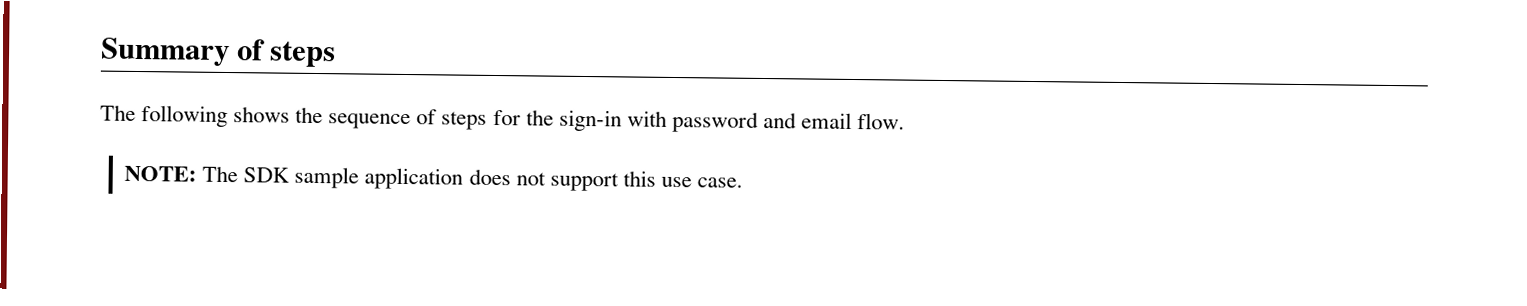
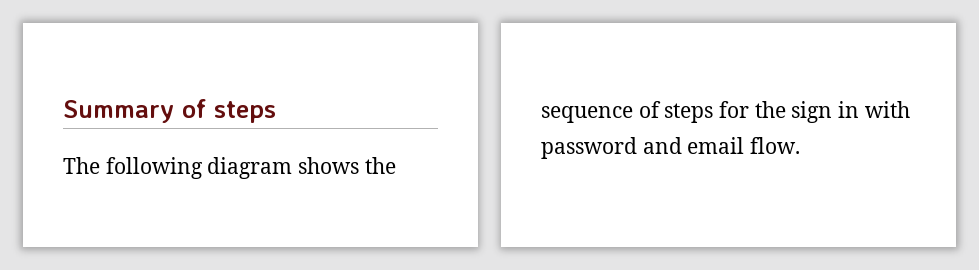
(229, 116) none -> [207,157,293,179] diagram
[558,109,622,132] sign-in -> [791,101,860,123] sign in
[124,165,743,192] // NOTE: The SDK sample application does not support this use case. -> (801, 145) none

